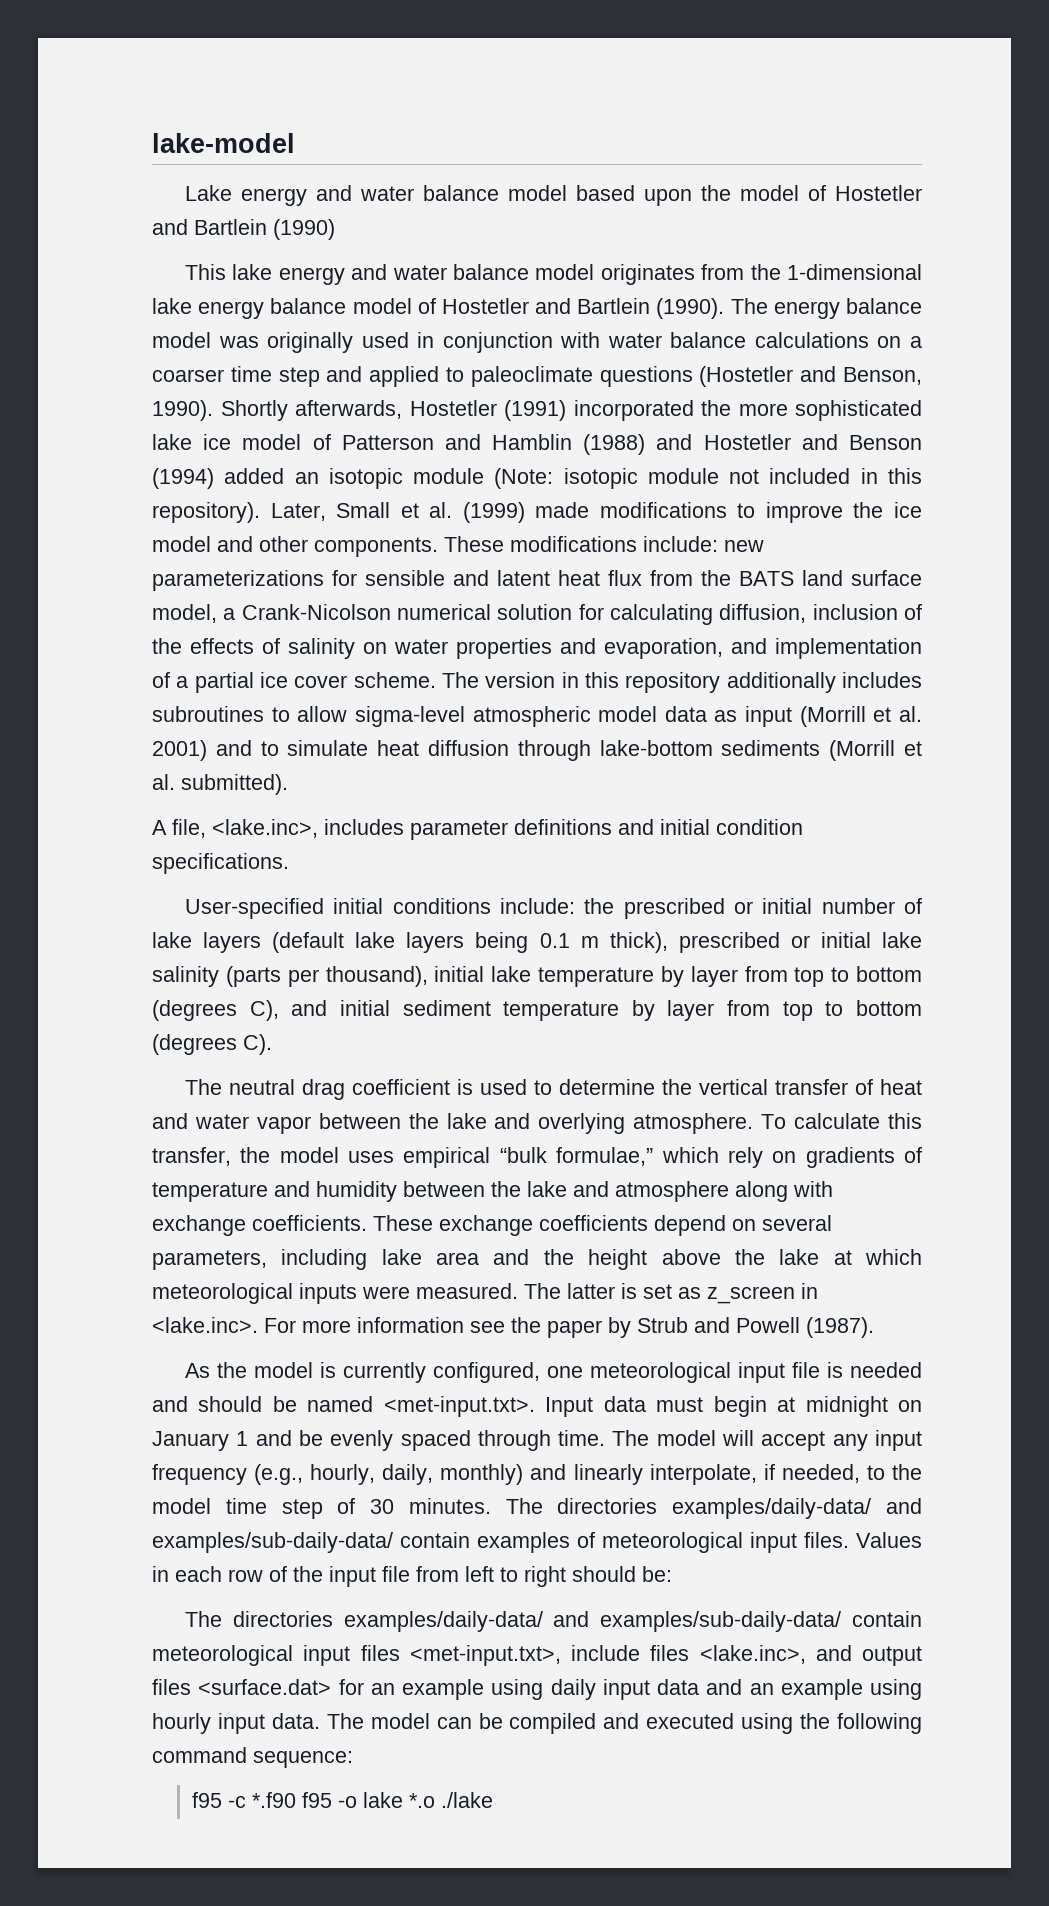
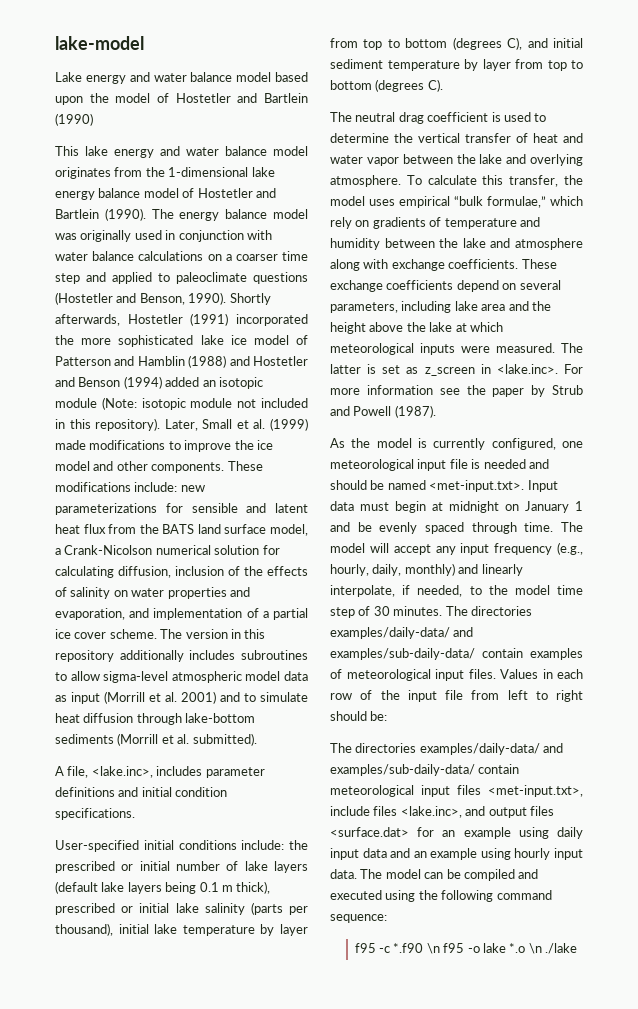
(296, 1800) none -> [426,943,440,954] \n
(435, 1800) none -> [528,943,542,954] \n

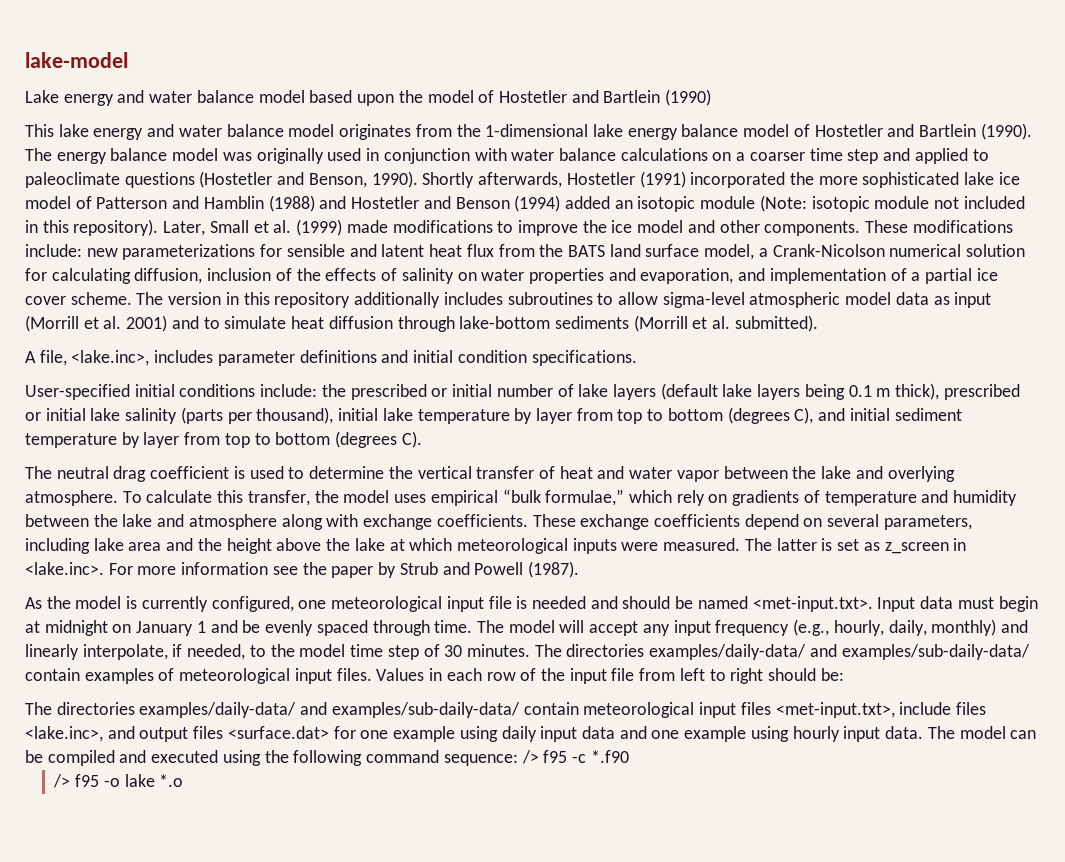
[442,830,456,837] an -> [360,730,389,739] one
[413,851,427,858] an -> [651,730,680,739] one
(387, 918) // -> [521,750,539,764] />
[426,943,440,954] \n -> [53,774,71,788] // />
[528,943,578,954] \n ./lake -> (184, 780) none

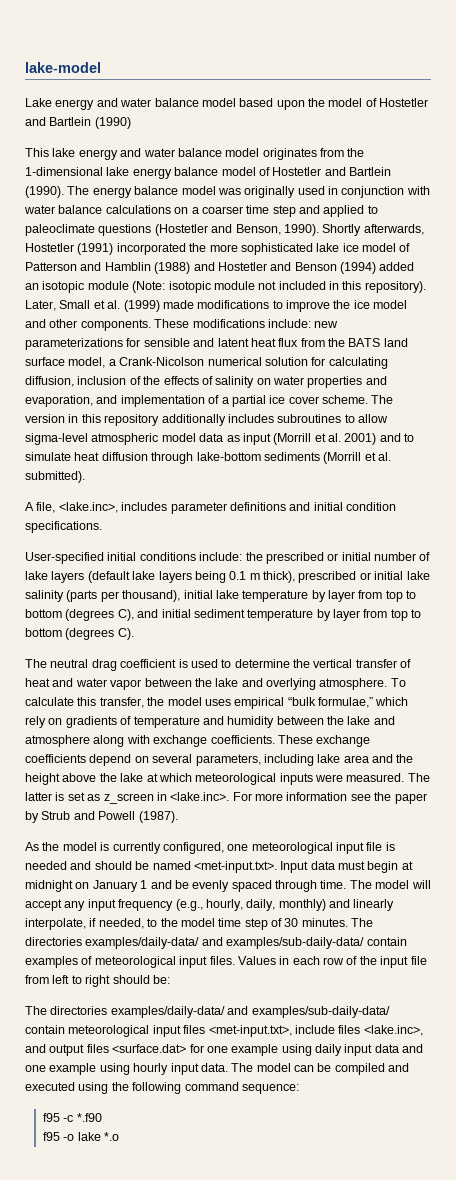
[521,750,539,764] /> -> (299, 1089) //
[53,774,71,788] /> -> (102, 1117) none

